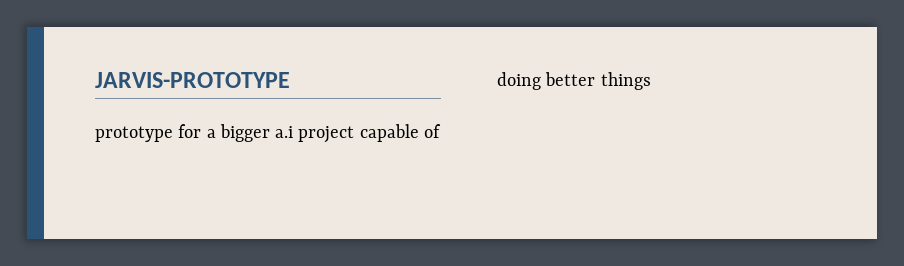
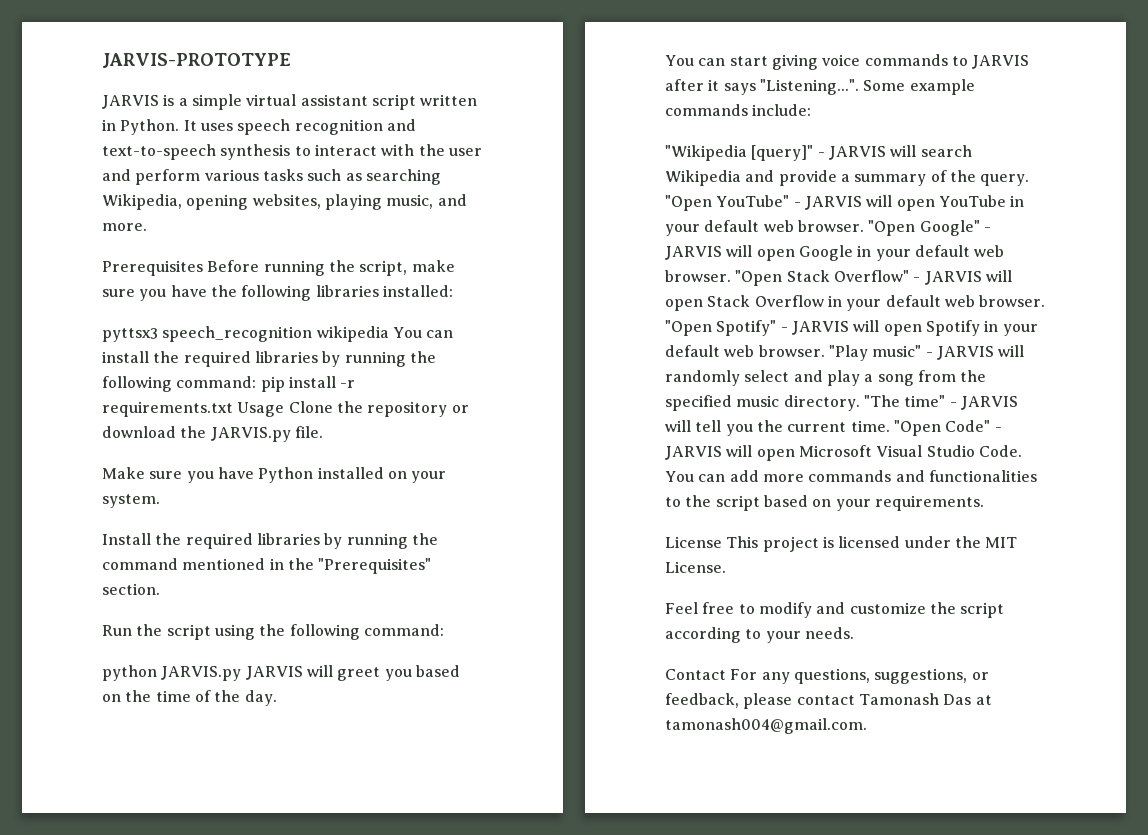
[95,124,441,143] [497,72,651,90] prototype for a bigger a.i project capable of doing better things -> [102,94,478,110] [102,119,416,135] [102,144,482,160] [102,169,441,185] [102,194,467,210] [102,223,147,231] [102,260,455,276] [102,285,453,301] [102,326,454,342] [102,351,436,367] [102,376,356,392] [102,401,469,417] [102,426,323,442] [102,467,447,483] [102,494,160,508] [102,533,438,549] [102,558,432,574] [102,583,160,595] [102,624,444,640] [102,665,460,681] [102,690,277,706] [665,54,1030,70] [665,79,975,95] [665,104,812,116] [665,145,972,161] [665,170,1030,186] [665,195,1025,211] [665,220,991,236] [665,245,1005,261] [665,270,1012,286] [665,295,1046,311] [665,320,1038,336] [665,345,1025,361] [665,370,987,386] [665,395,1018,411] [665,420,1002,436] [665,445,1022,461] [665,470,1037,482] [665,495,984,511] [665,536,1018,552] [665,561,726,573] [665,602,1005,618] [665,627,854,643] [665,668,989,684] [665,693,992,709] [665,718,867,734] JARVIS is a simple virtual assistant script written in Python. It uses speech recognition and text-to-speech synthesis to interact with the user and perform various tasks such as searching Wikipedia, opening websites, playing music, and more. // Prerequisites Before running the script, make sure you have the following libraries installed: // pyttsx3 speech_recognition wikipedia You can install the required libraries by running the following command: pip install -r requirements.txt Usage Clone the repository or download the JARVIS.py file. // Make sure you have Python installed on your system. // Install the required libraries by running the command mentioned in the "Prerequisites" section. // Run the script using the following command: // python JARVIS.py JARVIS will greet you based on the time of the day. // You can start giving voice commands to JARVIS after it says "Listening...". Some example commands include: // "Wikipedia [query]" - JARVIS will search Wikipedia and provide a summary of the query. "Open YouTube" - JARVIS will open YouTube in your default web browser. "Open Google" - JARVIS will open Google in your default web browser. "Open Stack Overflow" - JARVIS will open Stack Overflow in your default web browser. "Open Spotify" - JARVIS will open Spotify in your default web browser. "Play music" - JARVIS will randomly select and play a song from the specified music directory. "The time" - JARVIS will tell you the current time. "Open Code" - JARVIS will open Microsoft Visual Studio Code. You can add more commands and functionalities to the script based on your requirements. // License This project is licensed under the MIT License. // Feel free to modify and customize the script according to your needs. // Contact For any questions, suggestions, or feedback, please contact Tamonash Das at tamonash004@gmail.com.

